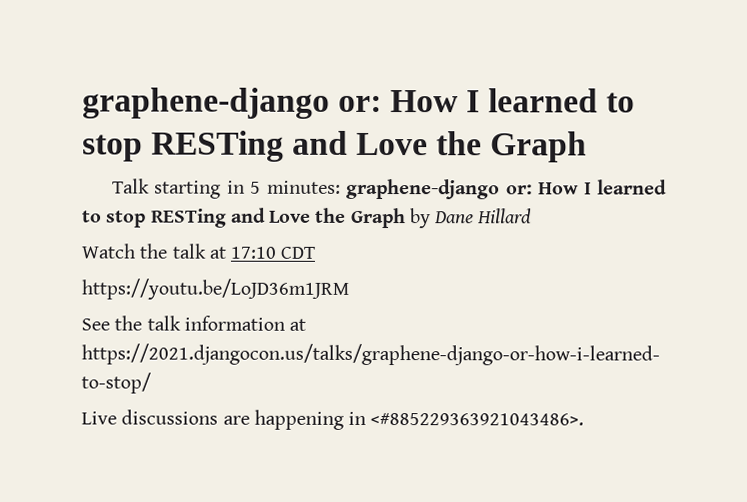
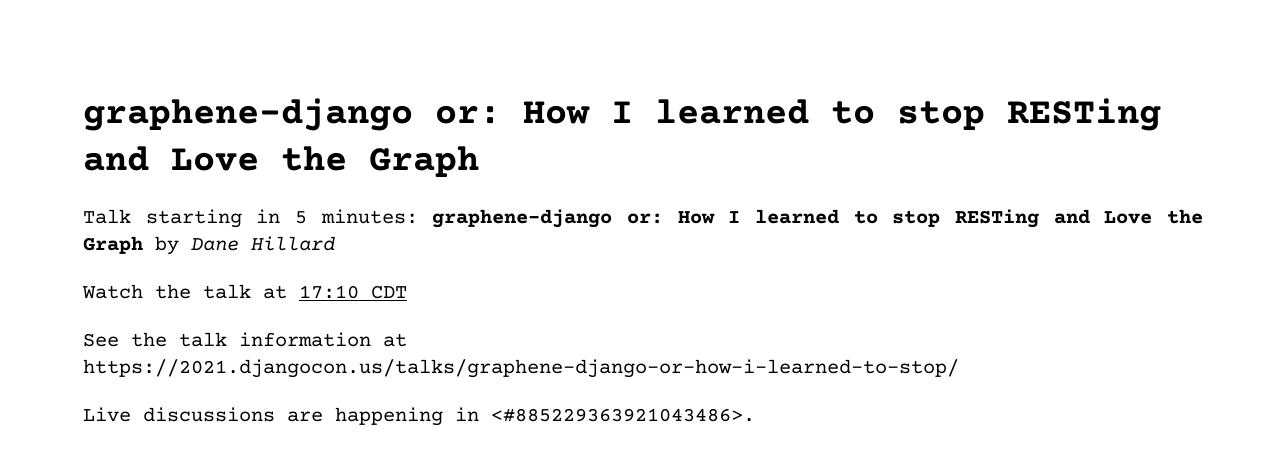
[81,278,349,300] // https://youtu.be/LoJD36m1JRM -> (407, 292) none

